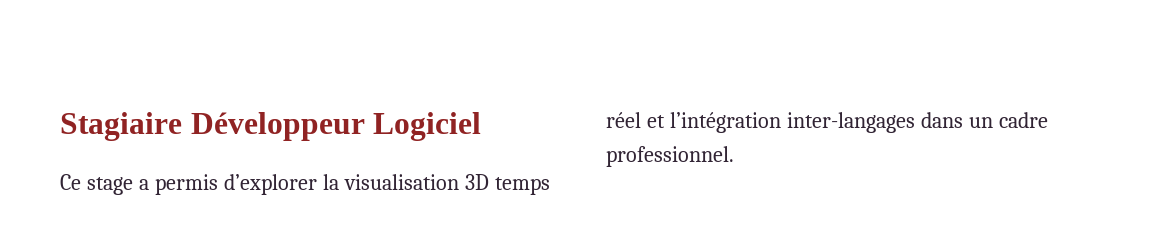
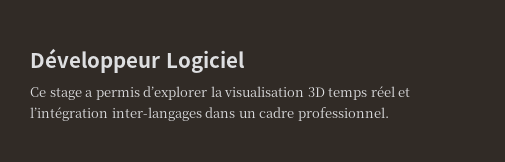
[60,112,182,141] Stagiaire -> (30, 60) none

